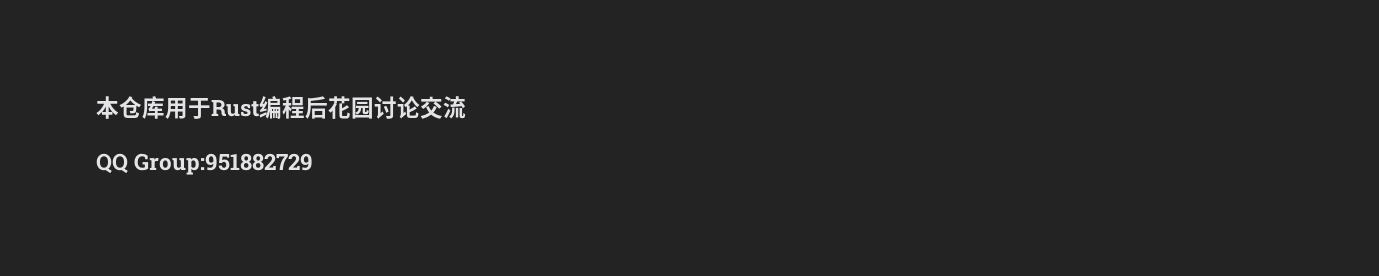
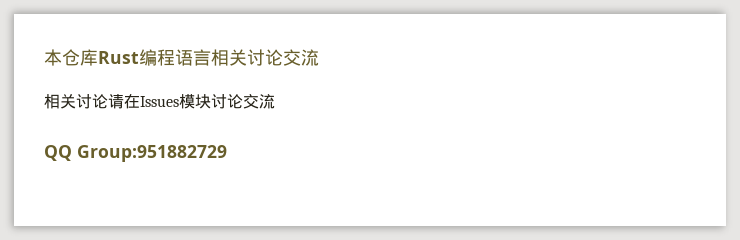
[165,98,211,119] 用于 -> (98, 57) none
[305,96,374,119] 后花园 -> [175,49,319,66] [44,94,211,109] 语言相关讨论交流 // 相关讨论请在Issues模块

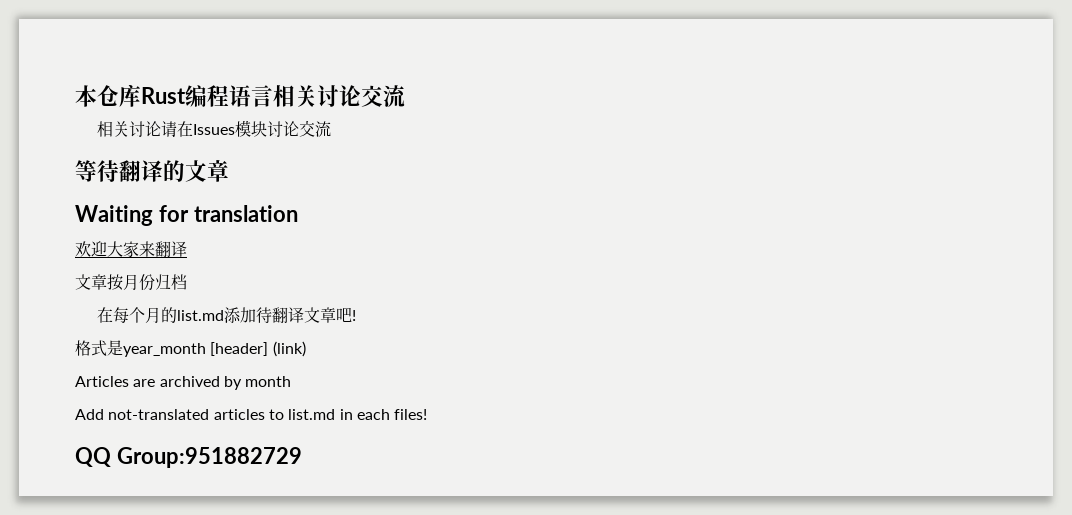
(275, 101) none -> [75,160,229,182] [75,205,298,226] [75,241,187,258] [75,274,187,291] [96,307,356,324] [75,340,306,357] [75,376,292,390] [75,409,428,420] // 等待翻译的文章 // Waiting for translation // 欢迎大家来翻译 // 文章按月份归档 // 在每个月的list.md添加待翻译文章吧! // 格式是year_month [header] (link) // Articles are archived by month // Add not-translated articles to list.md in each files!

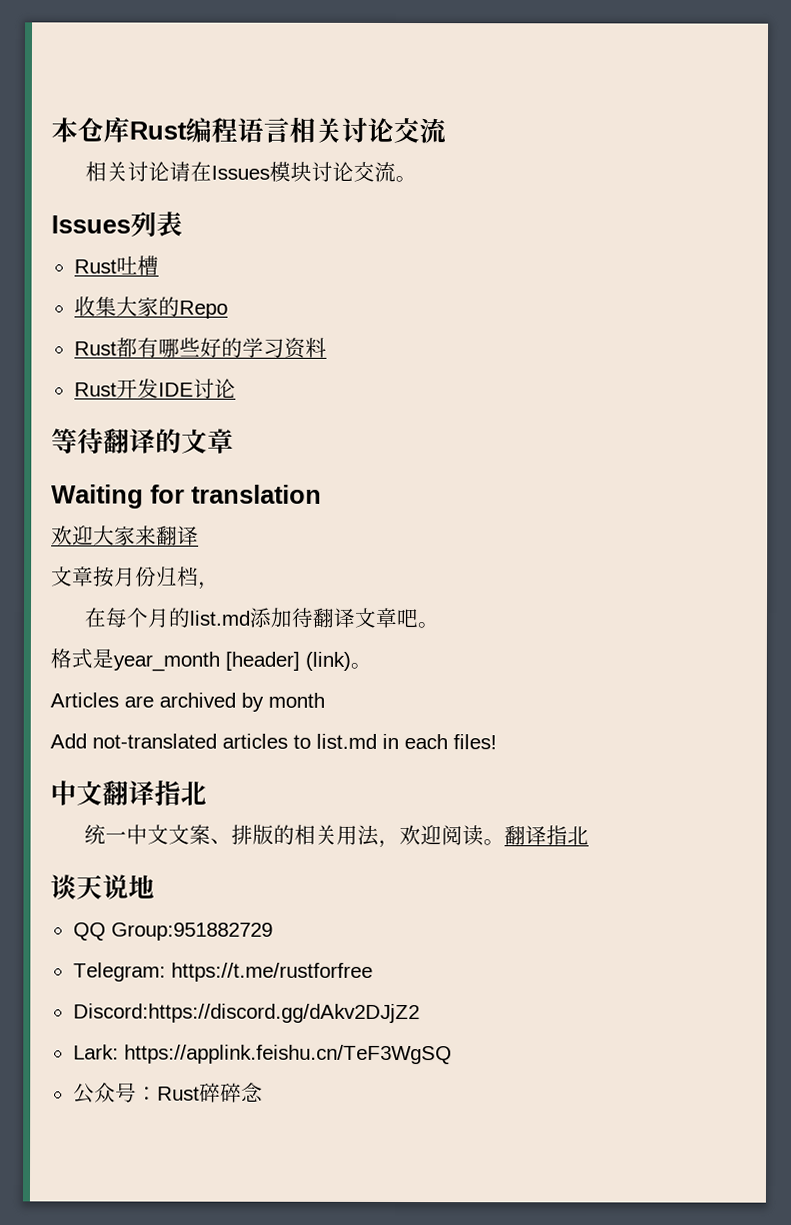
(331, 129) none -> [394,175,417,183] [51,211,183,238] [73,255,159,276] [73,296,228,319] [73,337,327,359] [73,378,236,399] 。 // Issues列表 // Rust吐槽 // 收集大家的Repo // Rust都有哪些好的学习资料 // Rust开发IDE讨论
(187, 282) none -> [198,581,220,590] ，
[351,310,356,321] ! -> [416,622,439,629] 。
(306, 349) none -> [350,662,372,669] 。
[75,447,302,468] QQ Group:951882729 -> [50,780,207,806] [83,824,589,849] [50,874,155,900] [72,922,273,941] [72,962,373,982] [72,1003,420,1024] [72,1044,452,1065] [72,1082,263,1104] 中文翻译指北 // 统一中文文案、排版的相关用法，欢迎阅读。翻译指北 // 谈天说地 // QQ Group:951882729 // Telegram: https://t.me/rustforfree // Discord:https://discord.gg/dAkv2DJjZ2 // Lark: https://applink.feishu.cn/TeF3WgSQ // 公众号：Rust碎碎念

